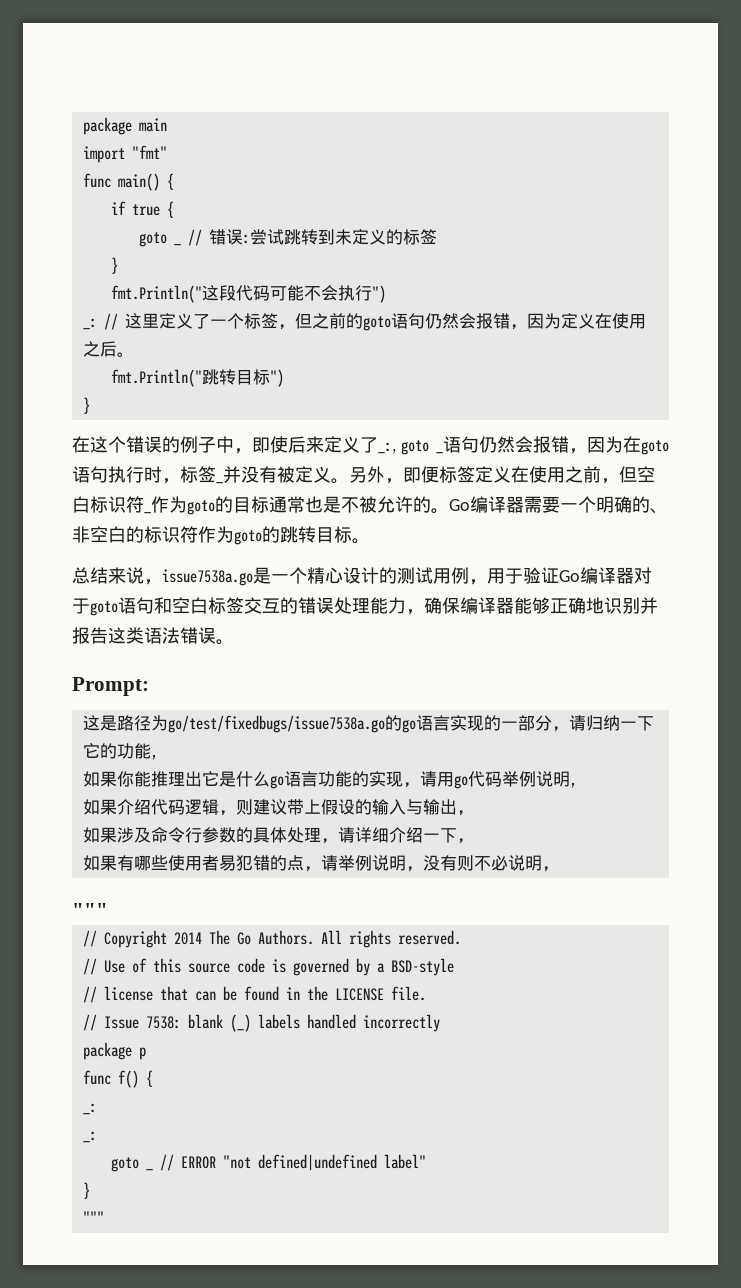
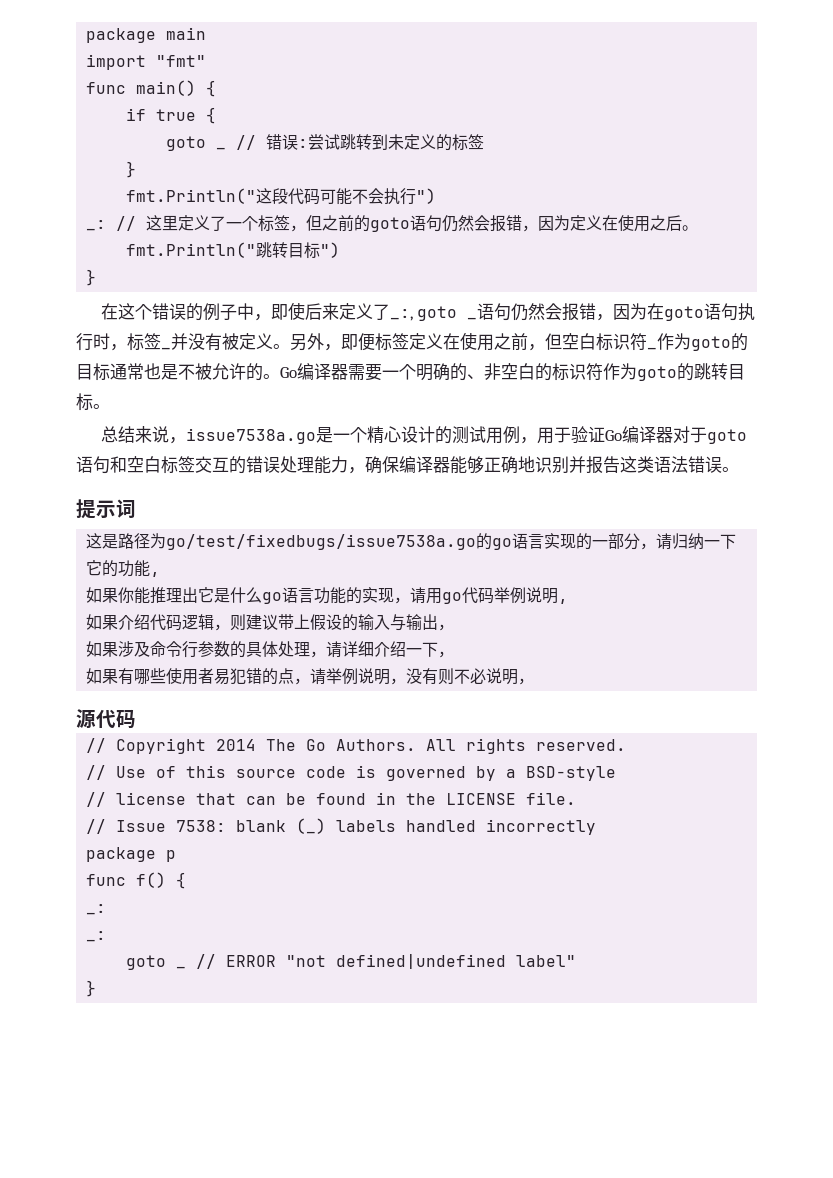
[72,677,149,696] Prompt: -> [76,499,136,519] 提示词
[72,903,108,917] """ -> [76,709,136,729] 源代码
[82,1211,104,1224] // """ -> (97, 988) none

